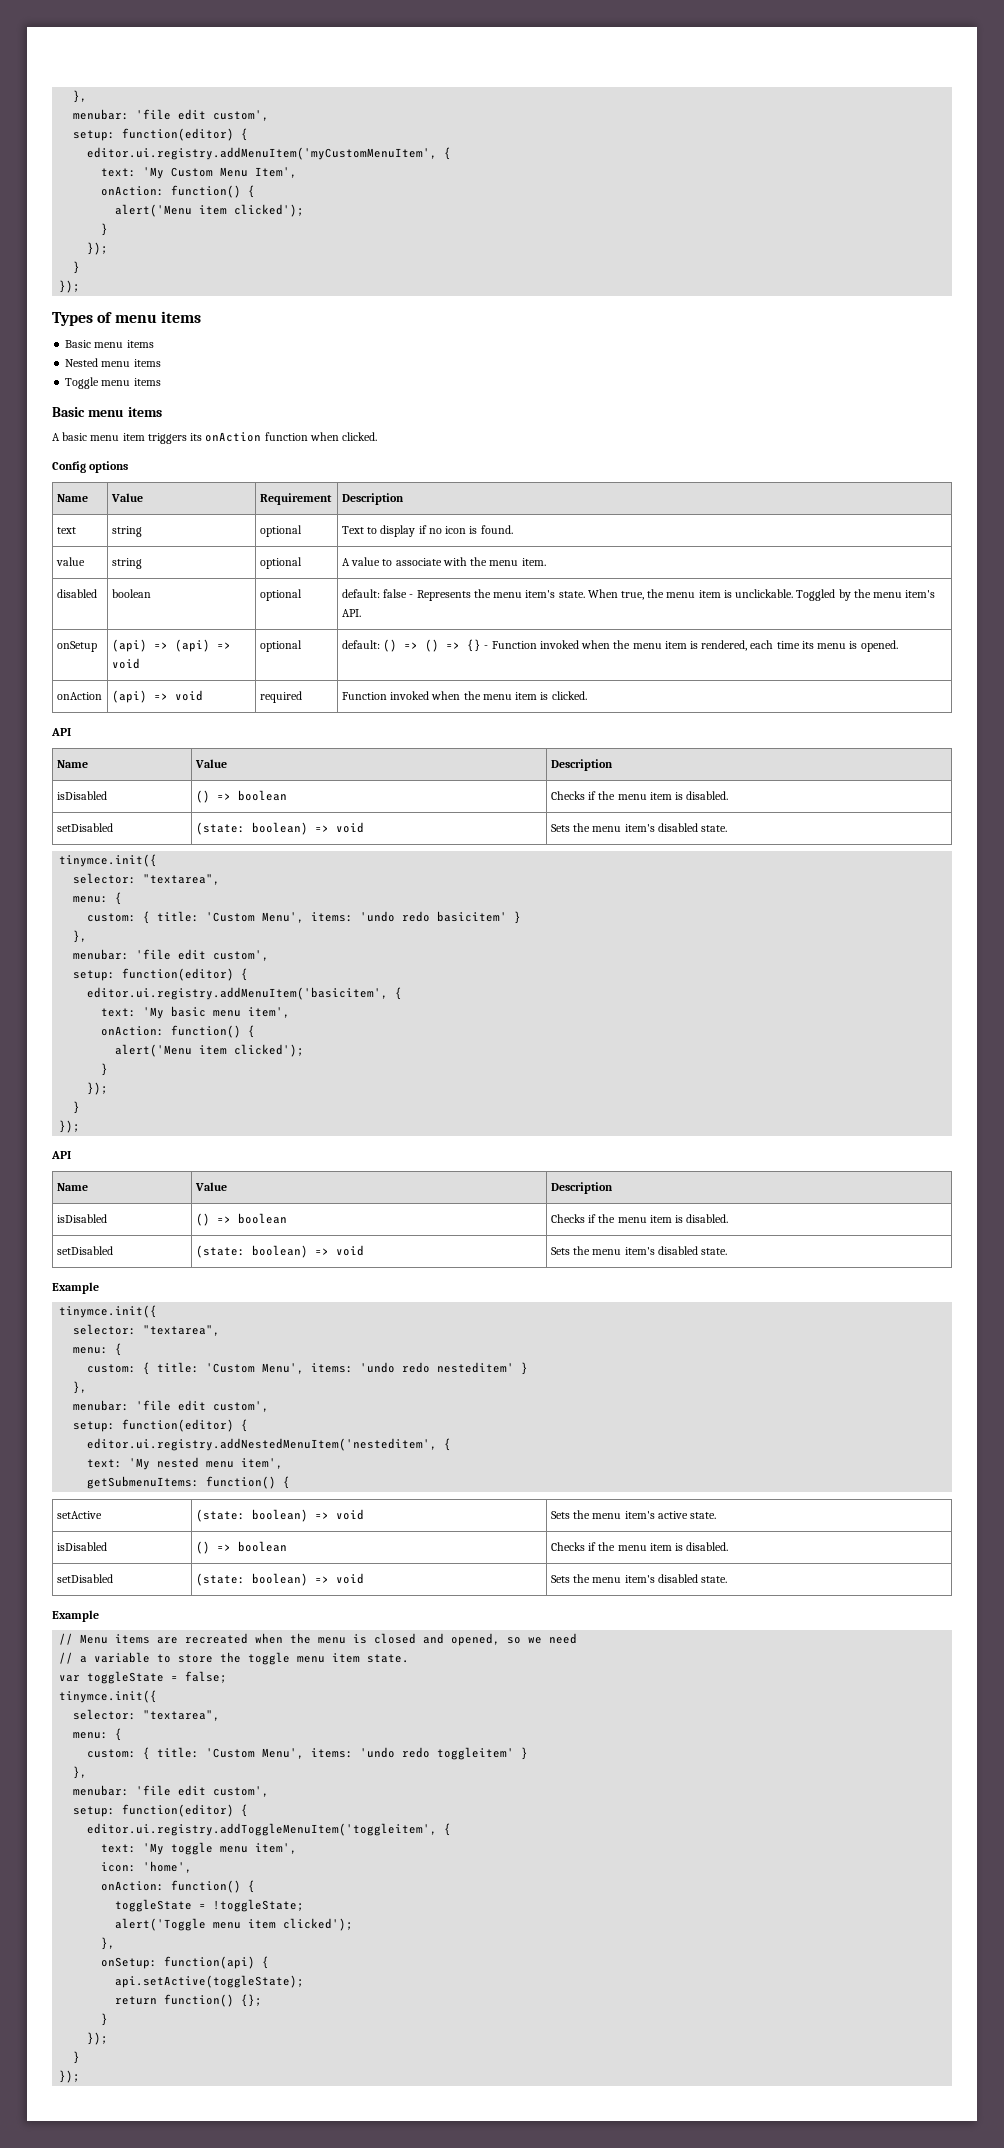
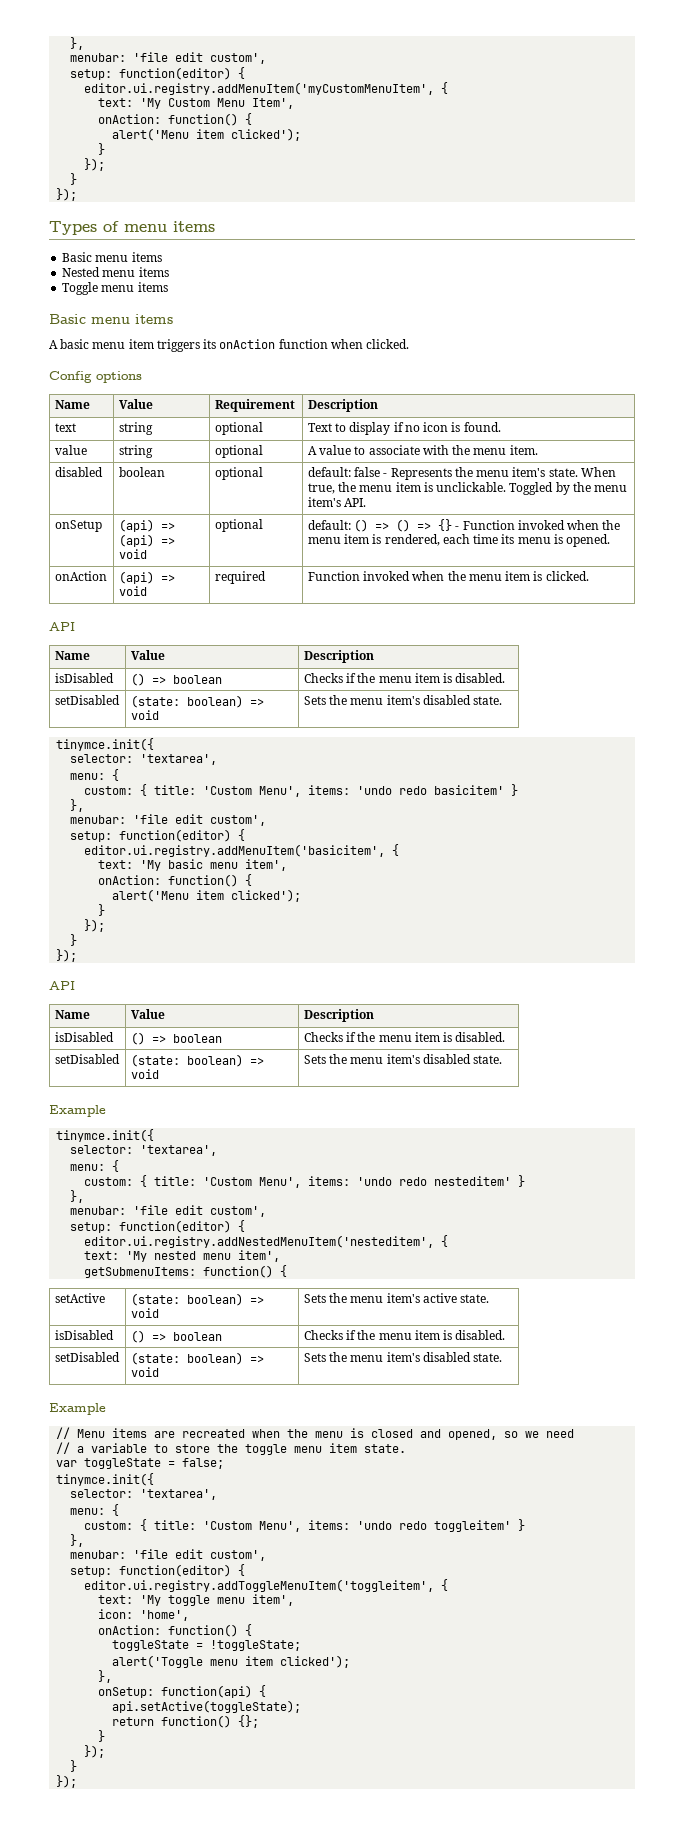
[143,874,221,885] "textarea", -> [140,754,218,765] 'textarea',
[143,1325,221,1336] "textarea", -> [140,1145,218,1156] 'textarea',
[143,1710,221,1721] "textarea", -> [140,1489,218,1500] 'textarea',

